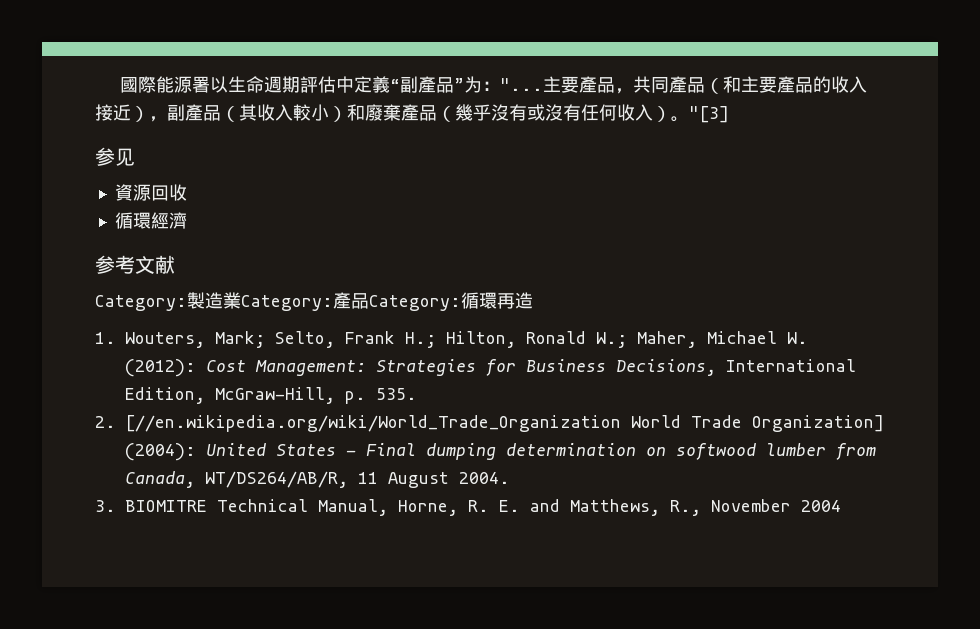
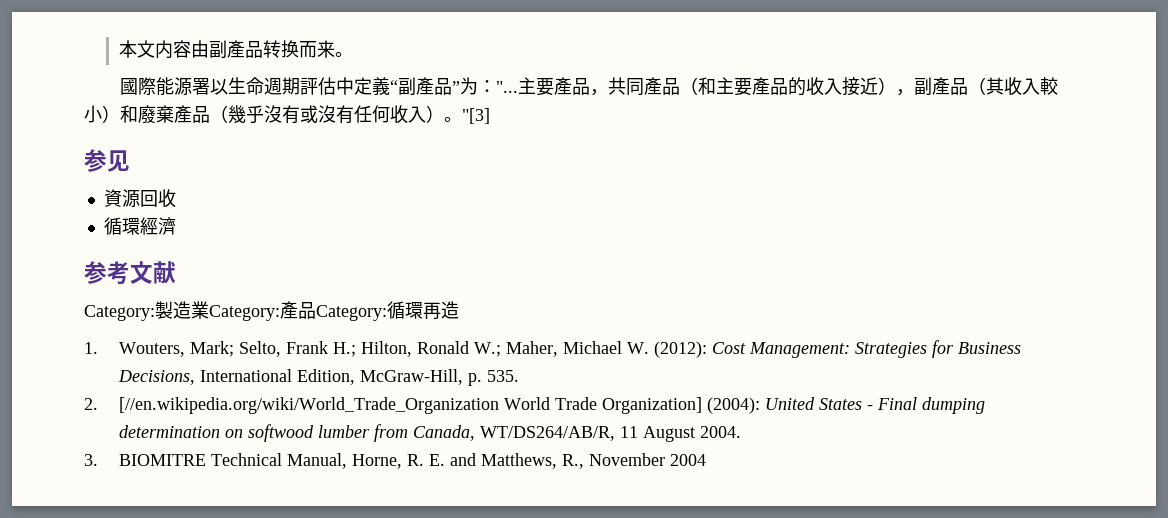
(119, 85) none -> [118,40,353,59] 本文内容由副產品转换而来。 //

